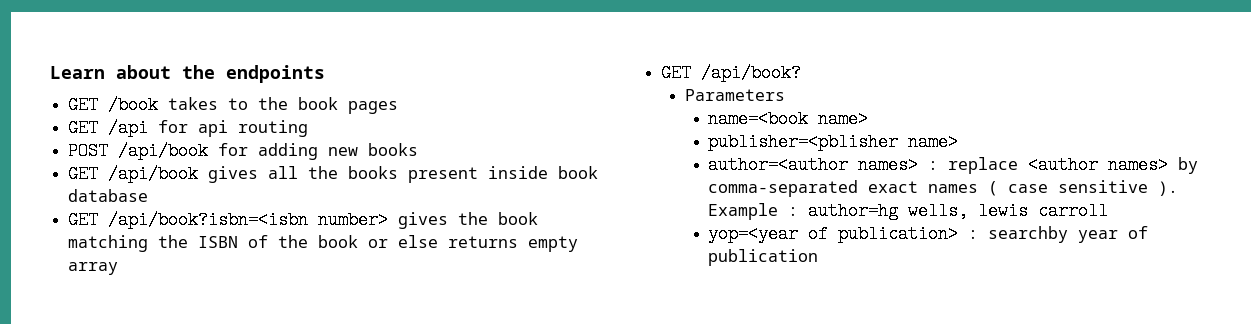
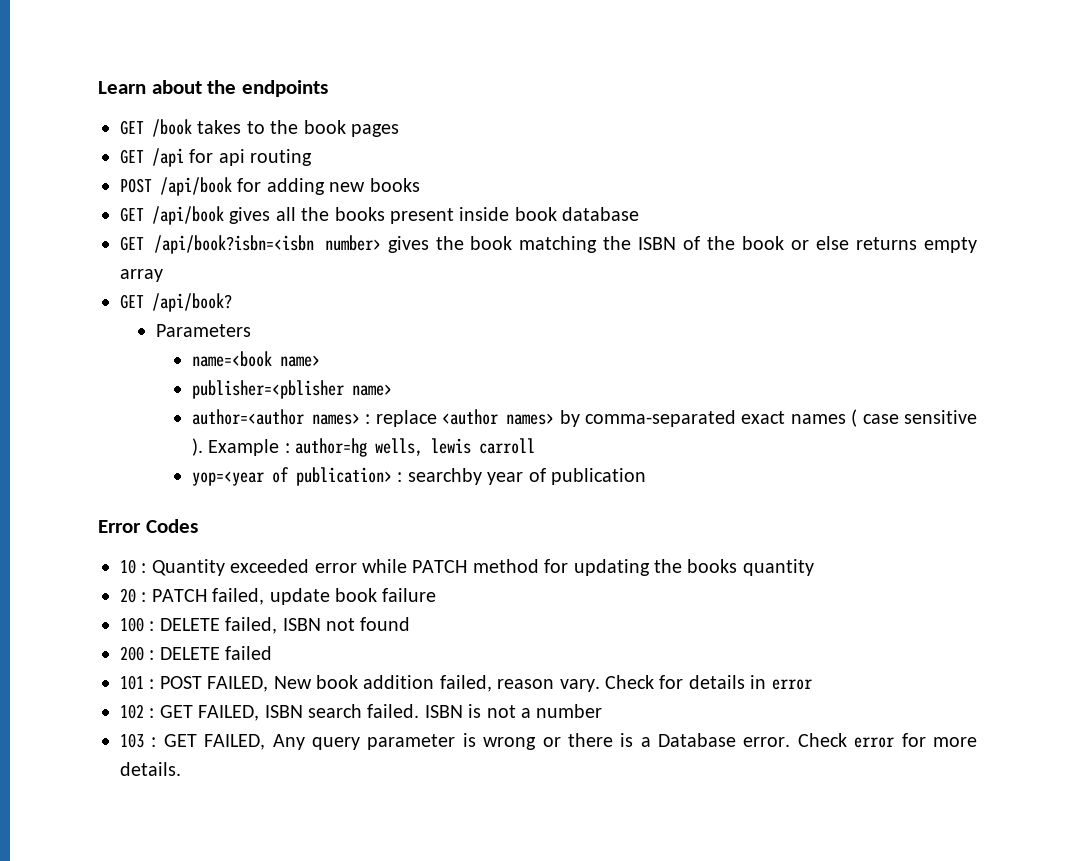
(819, 257) none -> [98,519,198,533] [120,559,814,576] [120,588,437,605] [120,617,411,634] [120,646,273,661] [120,675,812,692] [120,704,603,721] [120,733,978,750] [120,762,181,776] // Error Codes // 10 : Quantity exceeded error while PATCH method for updating the books quantity // 20 : PATCH failed, update book failure // 100 : DELETE failed, ISBN not found // 200 : DELETE failed // 101 : POST FAILED, New book addition failed, reason vary. Check for details in error // 102 : GET FAILED, ISBN search failed. ISBN is not a number // 103 : GET FAILED, Any query parameter is wrong or there is a Database error. Check error for more details.

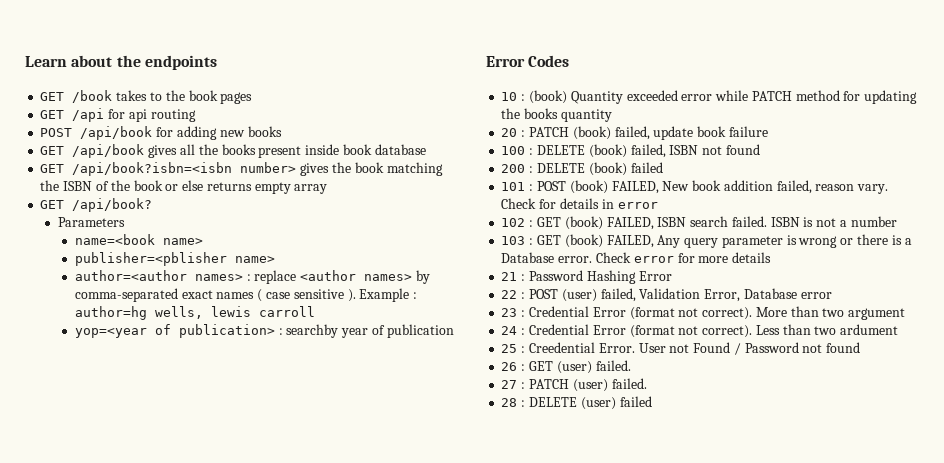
(147, 568) none -> [528,90,567,104] (book)
(207, 595) none -> [572,126,611,140] (book)
(220, 624) none -> [588,144,627,158] (book)
(220, 653) none -> [588,162,627,176] (book)
(202, 682) none -> [569,180,608,194] (book)
(193, 711) none -> [564,216,603,230] (book)
(197, 740) none -> [564,234,603,248] (book)
[120,762,181,776] details. -> [732,252,772,263] [501,270,672,284] [501,288,832,302] [501,306,906,320] [501,324,899,338] [501,342,861,355] [501,360,631,374] [501,378,647,392] [501,396,652,410] details // 21 : Password Hashing Error // 22 : POST (user) failed, Validation Error, Database error // 23 : Credential Error (format not correct). More than two argument // 24 : Credential Error (format not correct). Less than two ardument // 25 : Creedential Error. User not Found / Password not found // 26 : GET (user) failed. // 27 : PATCH (user) failed. // 28 : DELETE (user) failed

